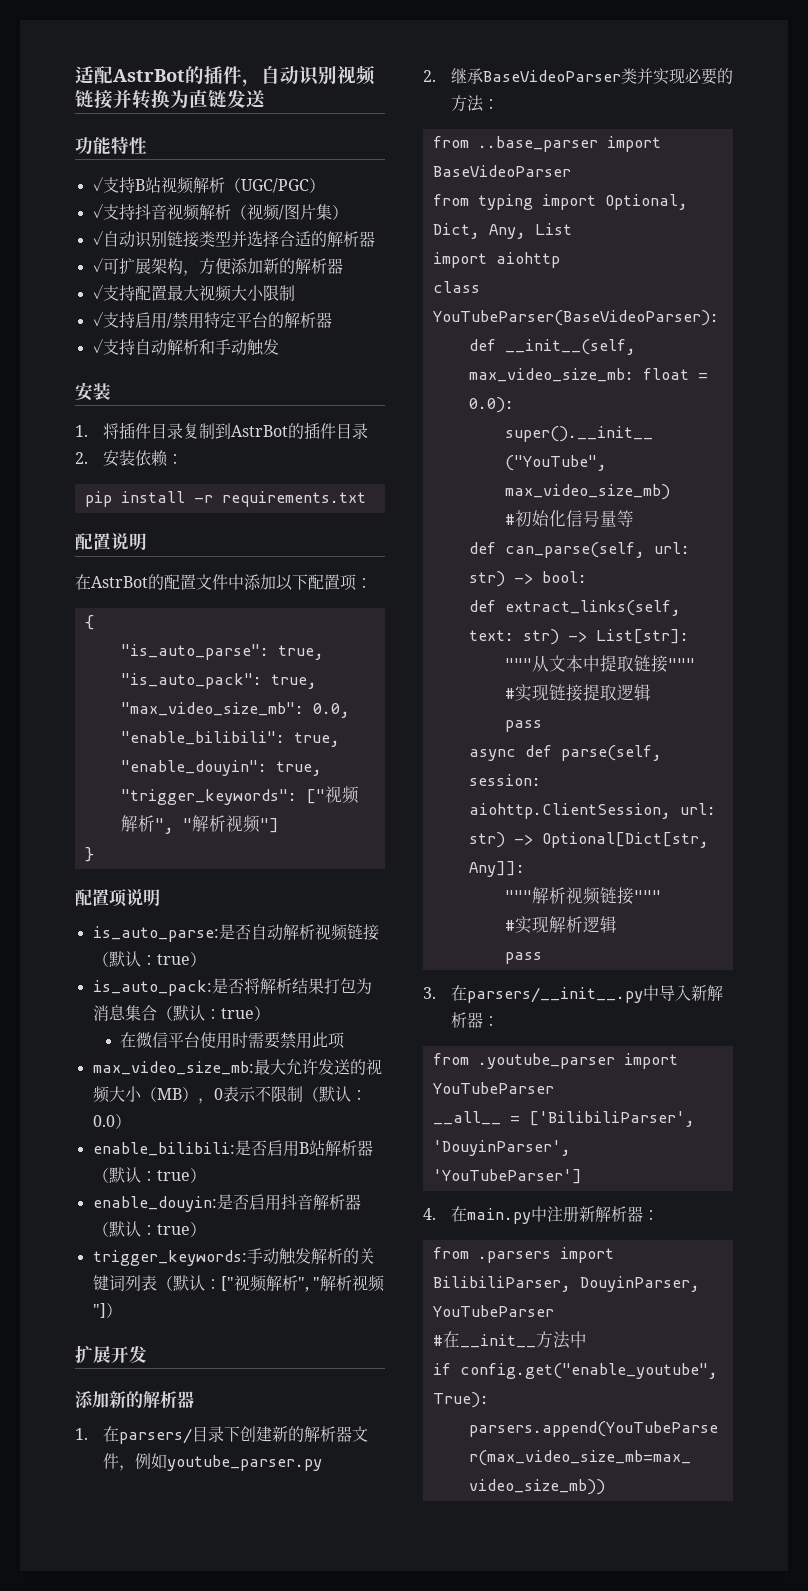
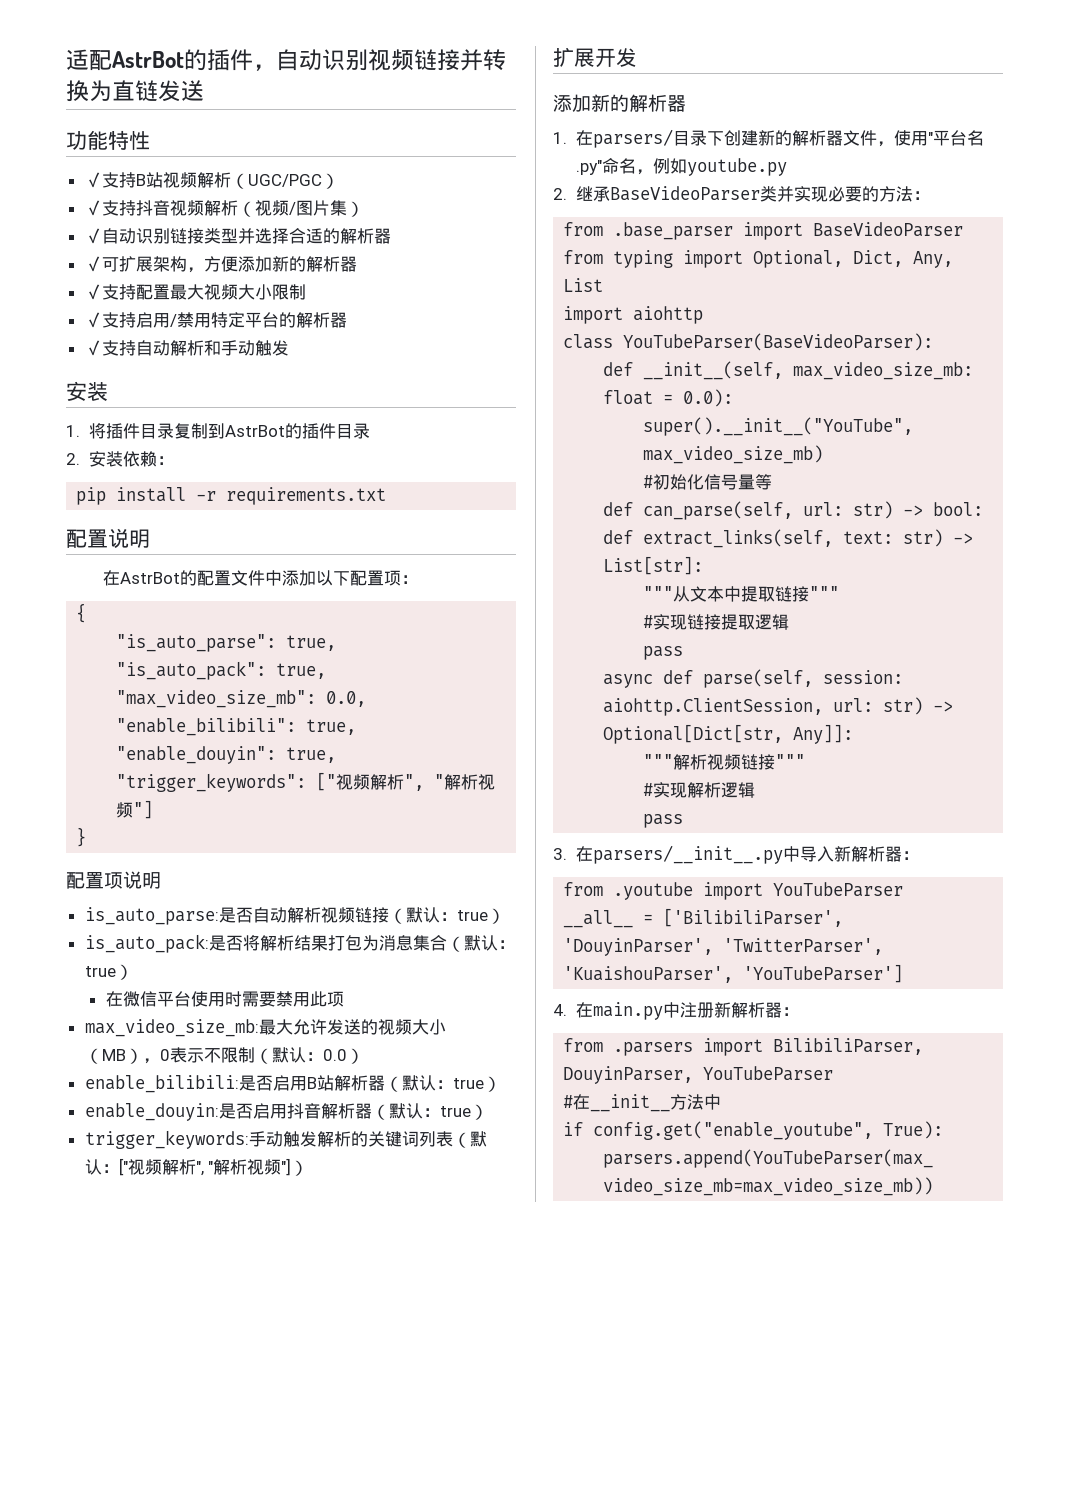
[134,1453,322,1471] 例如youtube_parser.py -> [893,130,984,146] [575,158,787,176] 使用"平台名.py"命名，例如youtube.py
[477,136,598,152] ..base_parser -> [613,222,734,240] .base_parser
[477,1053,615,1069] .youtube_parser -> [613,882,694,900] .youtube
(571, 1148) none -> [723,938,884,955] [563,966,734,983] 'TwitterParser', 'KuaishouParser',

